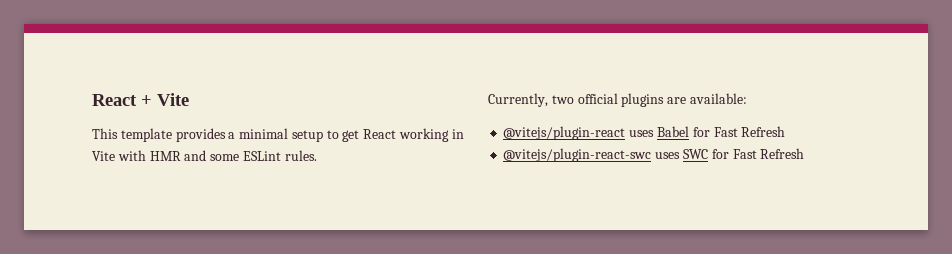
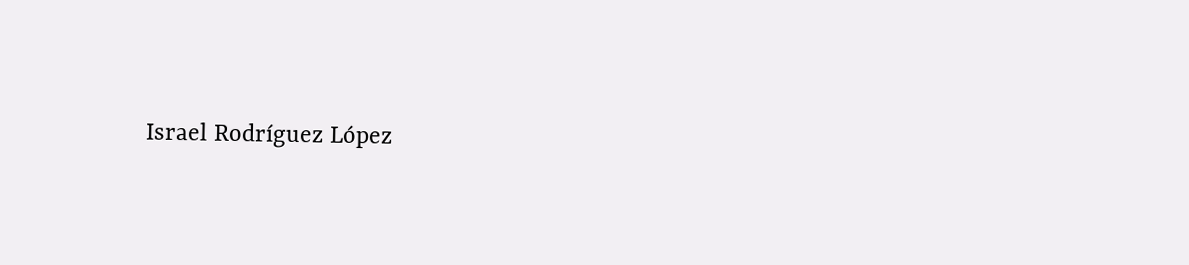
[92,93,189,106] [92,128,464,142] [92,150,317,161] [488,93,747,107] [503,126,786,140] [503,148,805,162] React + Vite // This template provides a minimal setup to get React working in Vite with HMR and some ESLint rules. // Currently, two official plugins are available: // @vitejs/plugin-react uses Babel for Fast Refresh // @vitejs/plugin-react-swc uses SWC for Fast Refresh -> [145,121,394,149] Israel Rodríguez López

